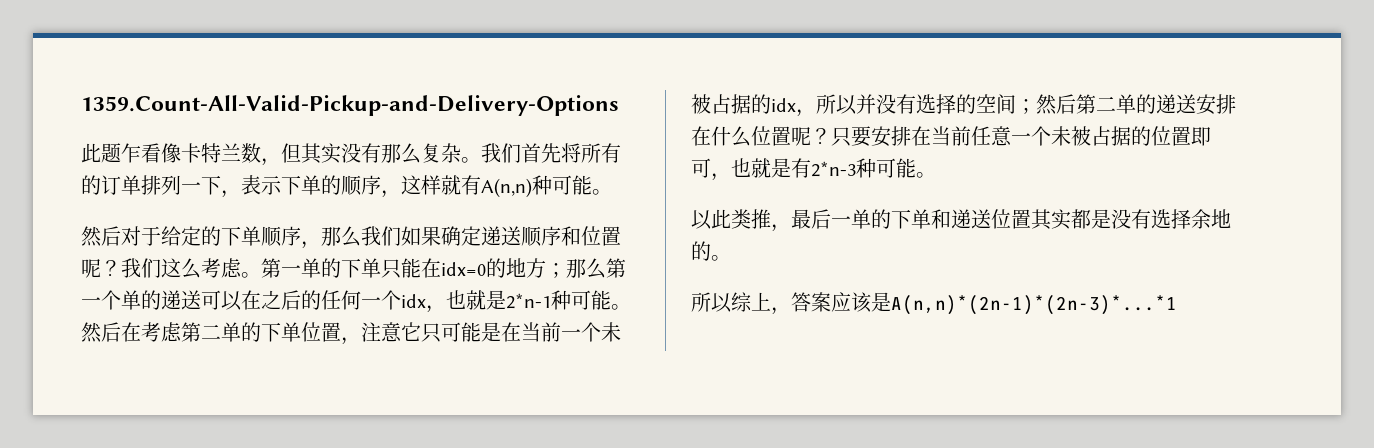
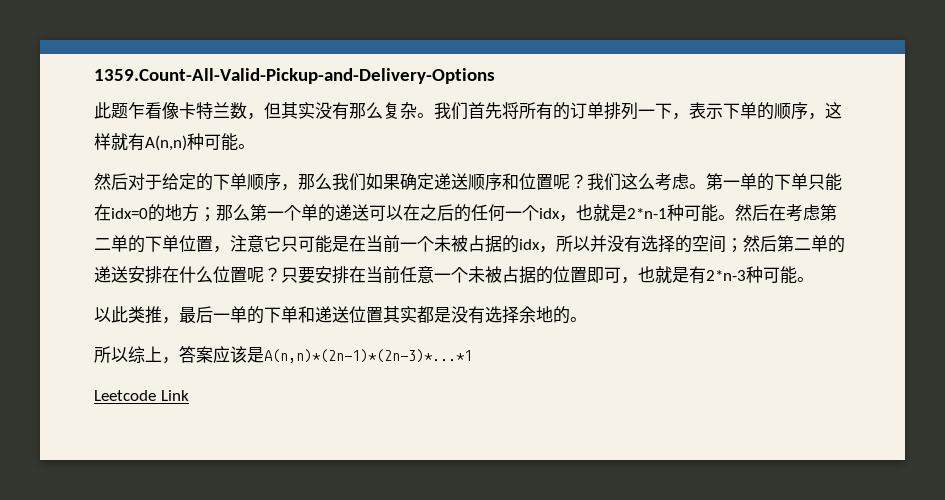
(1177, 305) none -> [94,390,189,401] // Leetcode Link

